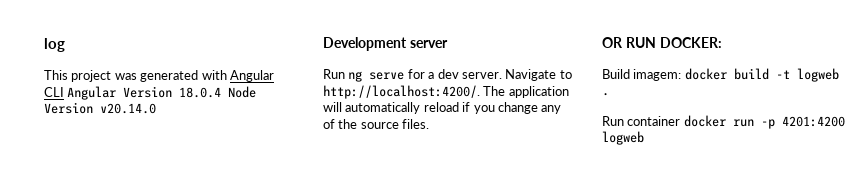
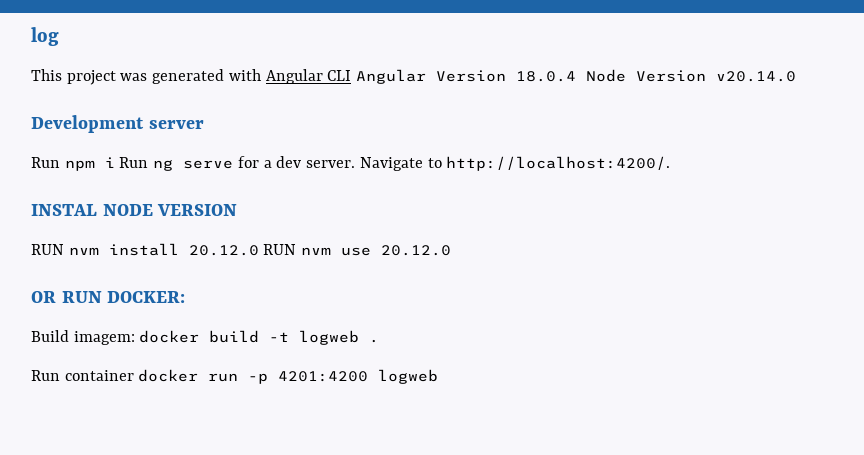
(345, 74) none -> [64,157,149,171] npm i Run
[483,86,569,98] [323,102,562,114] [323,119,430,129] The application will automatically reload if you change any of the source files. -> [31,204,238,216] [31,243,452,256] // INSTAL NODE VERSION // RUN nvm install 20.12.0 RUN nvm use 20.12.0

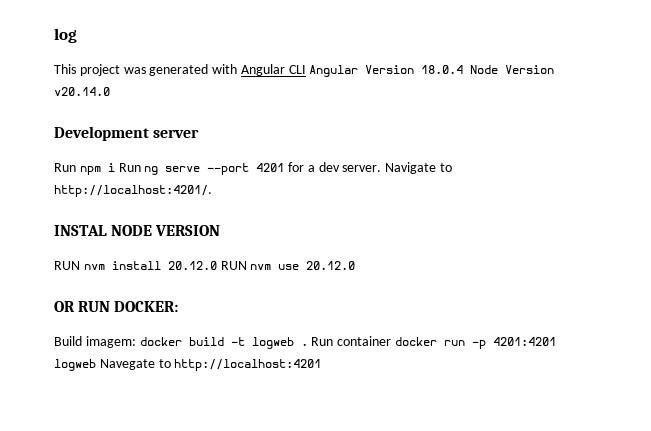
(234, 164) none -> [207,163,285,175] --port 4201
[446,156,671,171] http://localhost:4200/. -> [54,185,212,197] http://localhost:4201/.
(380, 341) // -> (308, 344) none
[278,369,439,384] 4201:4200 logweb -> [492,337,556,346] [54,359,322,371] 4201:4201 logweb Navegate to http://localhost:4201

